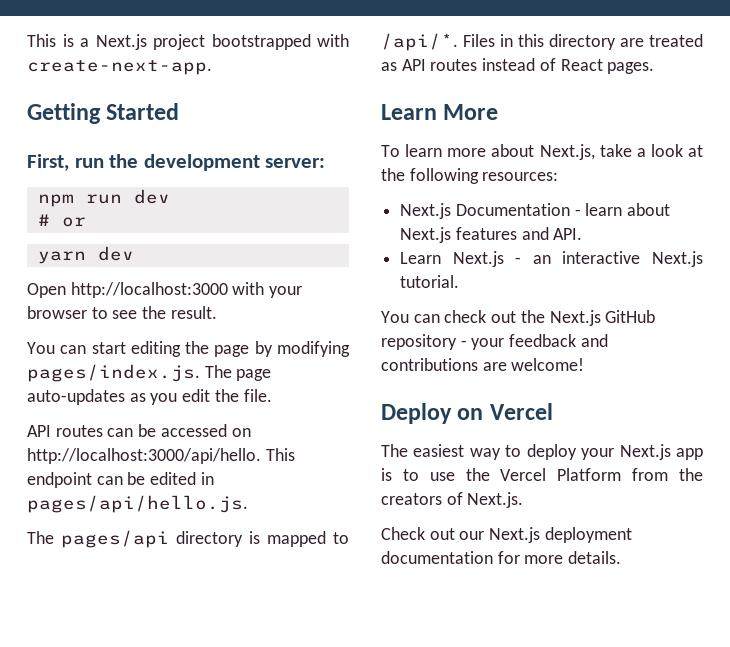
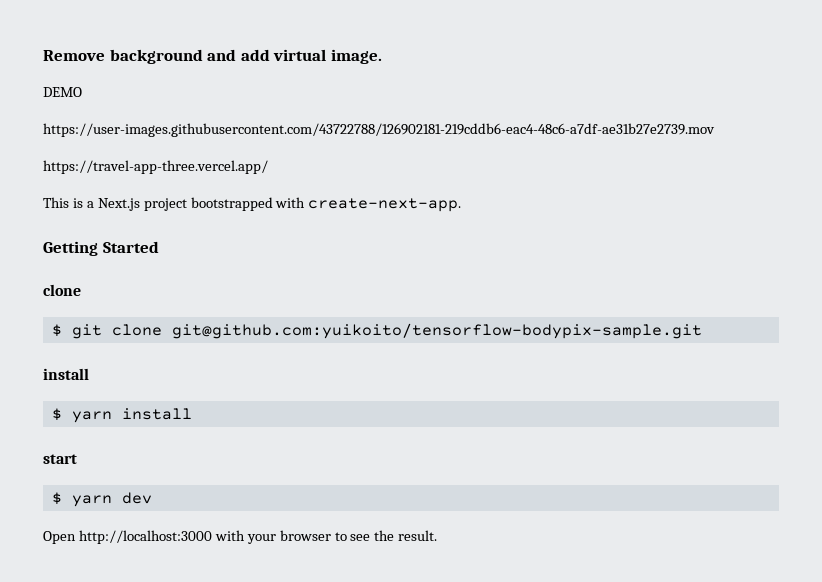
(27, 40) none -> [43,49,382,64] [43,87,82,97] [43,123,715,137] [43,160,268,174] Remove background and add virtual image. // DEMO // https://user-images.githubusercontent.com/43722788/126902181-219cddb6-eac4-48c6-a7df-ae31b27e2739.mov // https://travel-app-three.vercel.app/ //
[27,154,326,171] [37,189,170,207] [37,214,86,227] First, run the development server: // npm run dev // # or // -> [43,284,81,296] [51,323,702,339] [43,368,89,380] [51,408,192,423] [43,454,77,464] [51,492,62,505] clone // $ git clone git@github.com:yuikoito/tensorflow-bodypix-sample.git // install // $ yarn install // start // $
[27,341,350,357] [27,364,272,382] [27,389,272,405] [27,424,251,437] [27,448,295,464] [27,472,214,488] [27,495,248,513] [27,530,349,548] [381,33,703,51] [381,58,655,74] [381,104,499,120] [381,144,703,160] [381,168,559,184] [400,203,671,219] [400,227,583,243] [400,251,703,267] [400,275,460,288] [381,310,656,326] [381,334,608,350] [381,358,585,371] [381,403,553,424] [381,444,703,460] [381,468,703,481] [381,492,524,508] [381,527,632,543] [381,551,622,564] // You can start editing the page by modifying pages/index.js. The page auto-updates as you edit the file. // API routes can be accessed on http://localhost:3000/api/hello. This endpoint can be edited in pages/api/hello.js. // The pages/api directory is mapped to /api/*. Files in this directory are treated as API routes instead of React pages. // Learn More // To learn more about Next.js, take a look at the following resources: // Next.js Documentation - learn about Next.js features and API. // Learn Next.js - an interactive Next.js tutorial. // You can check out the Next.js GitHub repository - your feedback and contributions are welcome! // Deploy on Vercel // The easiest way to deploy your Next.js app is to use the Vercel Platform from the creators of Next.js. // Check out our Next.js deployment documentation for more details. -> (438, 535) none

